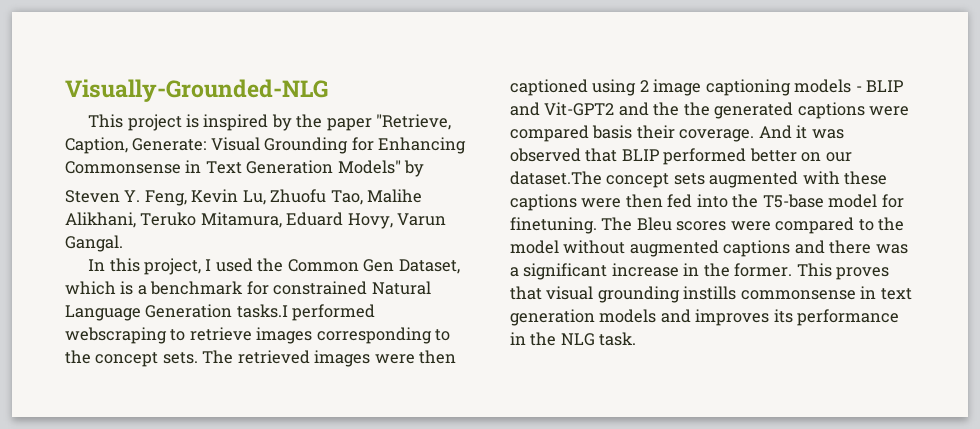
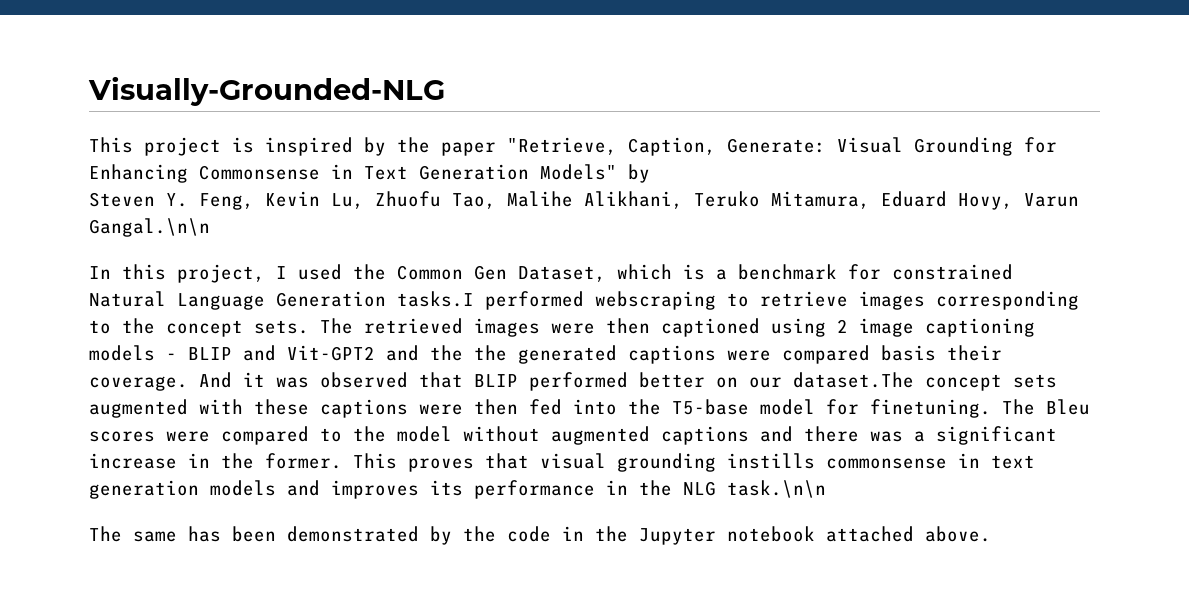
[65,235,123,252] Gangal. -> [89,218,210,237] Gangal.\n\n
[599,332,637,346] task. -> [727,480,826,498] [89,526,991,545] task.\n\n // The same has been demonstrated by the code in the Jupyter notebook attached above.

